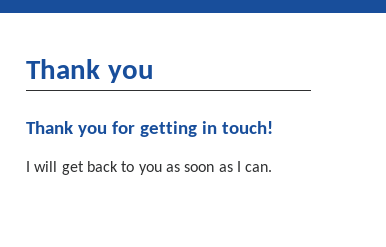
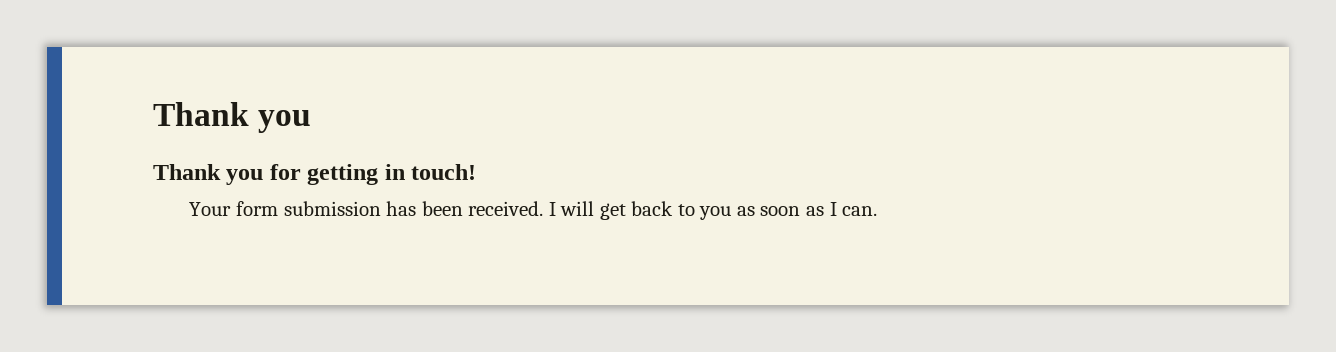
(273, 127) none -> [189,201,544,216] Your form submission has been received.

